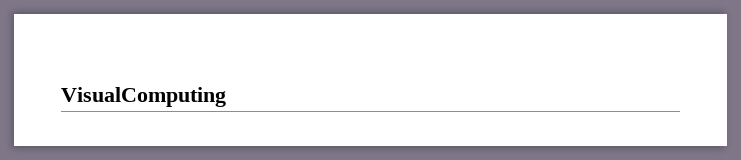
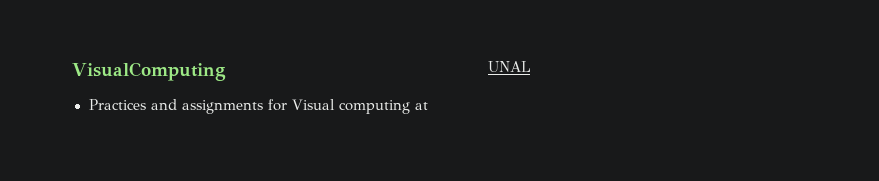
(226, 97) none -> [88,99,428,114] [487,61,531,72] // Practices and assignments for Visual computing at UNAL

